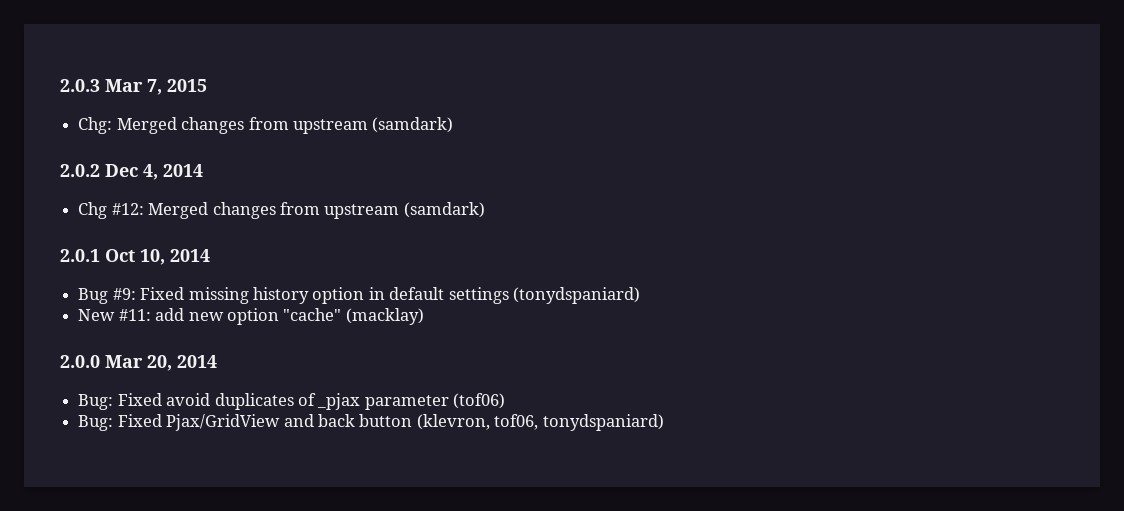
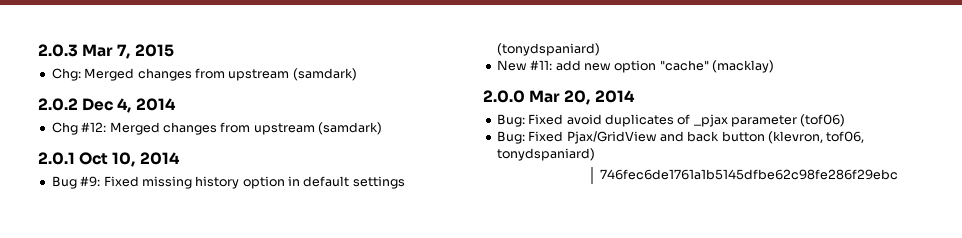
(664, 422) none -> [599,169,898,180] // 746fec6de1761a1b5145dfbe62c98fe286f29ebc

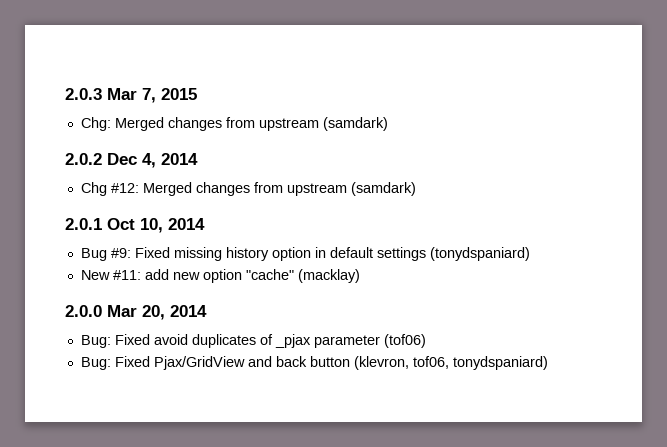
[599,169,898,180] // 746fec6de1761a1b5145dfbe62c98fe286f29ebc -> (548, 363) none

